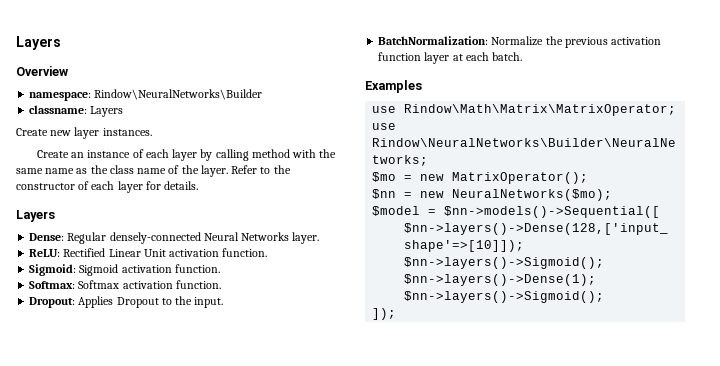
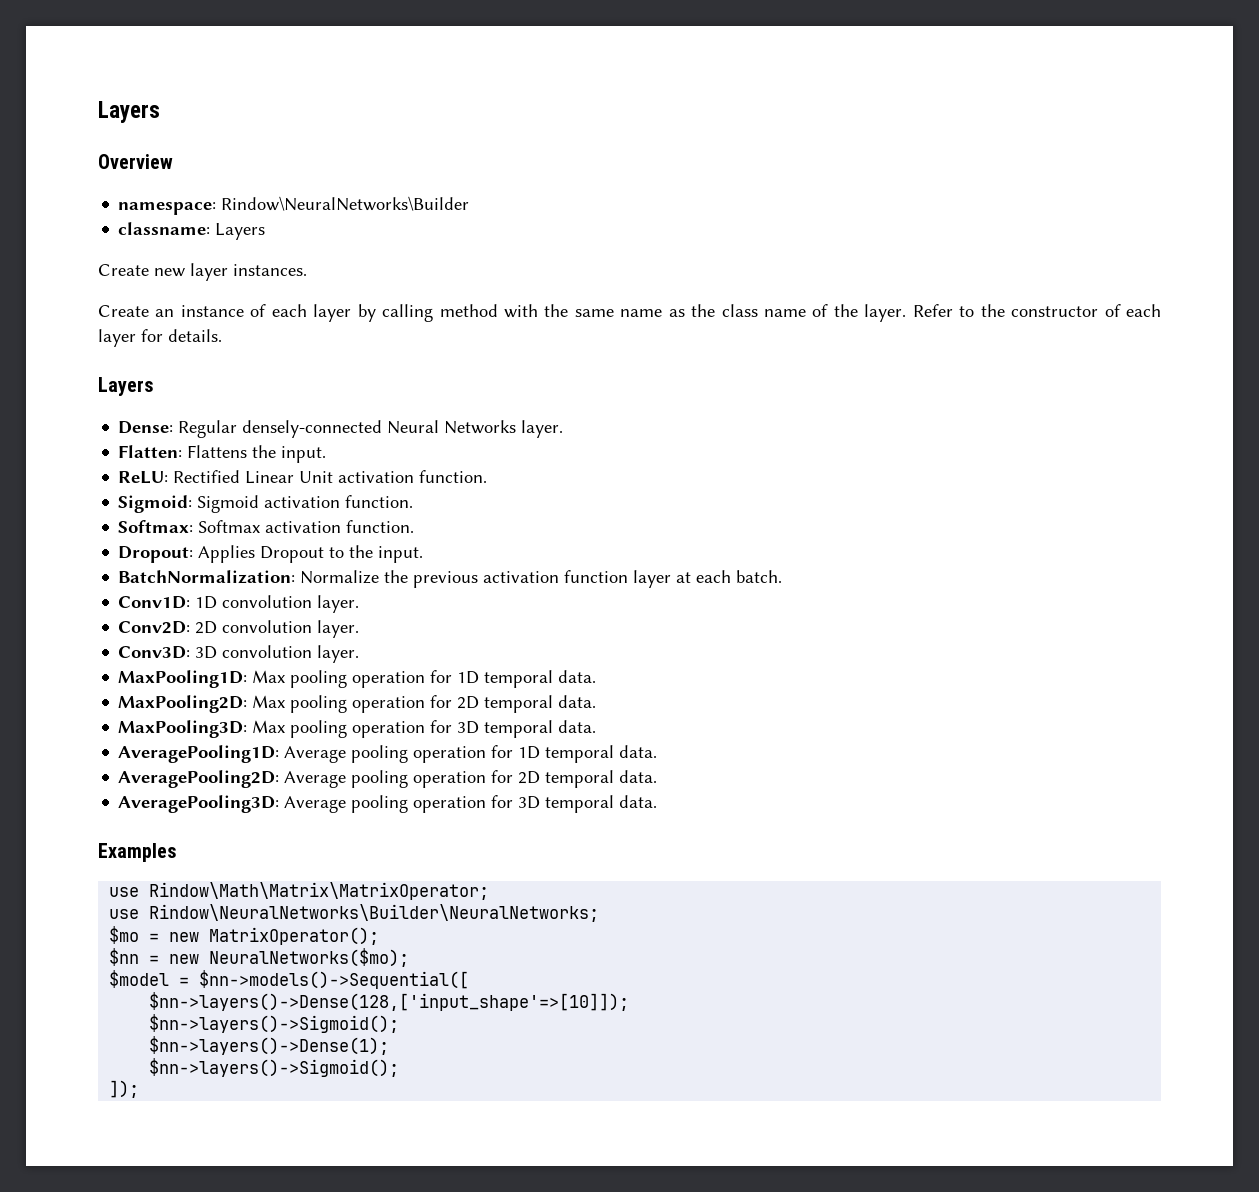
(320, 238) none -> [118,445,327,463] // Flatten: Flattens the input.
(523, 56) none -> [118,595,360,613] [118,620,360,638] [118,645,360,663] [118,670,597,688] [118,695,597,713] [118,720,597,738] [118,745,658,763] [118,770,658,788] [118,795,658,813] // Conv1D: 1D convolution layer. // Conv2D: 2D convolution layer. // Conv3D: 3D convolution layer. // MaxPooling1D: Max pooling operation for 1D temporal data. // MaxPooling2D: Max pooling operation for 2D temporal data. // MaxPooling3D: Max pooling operation for 3D temporal data. // AveragePooling1D: Average pooling operation for 1D temporal data. // AveragePooling2D: Average pooling operation for 2D temporal data. // AveragePooling3D: Average pooling operation for 3D temporal data.

